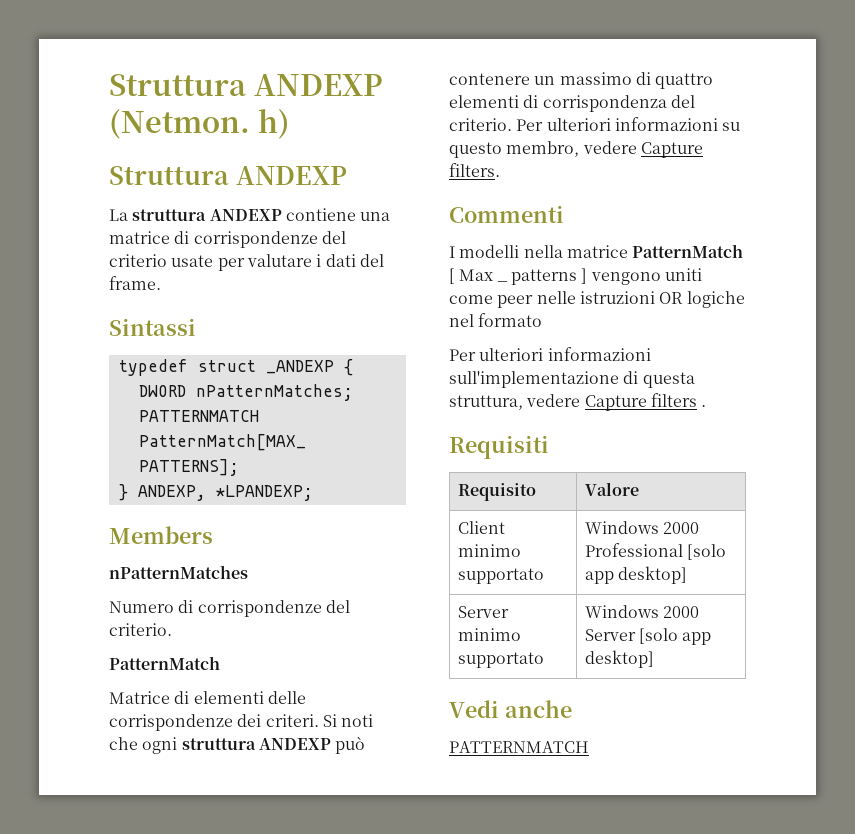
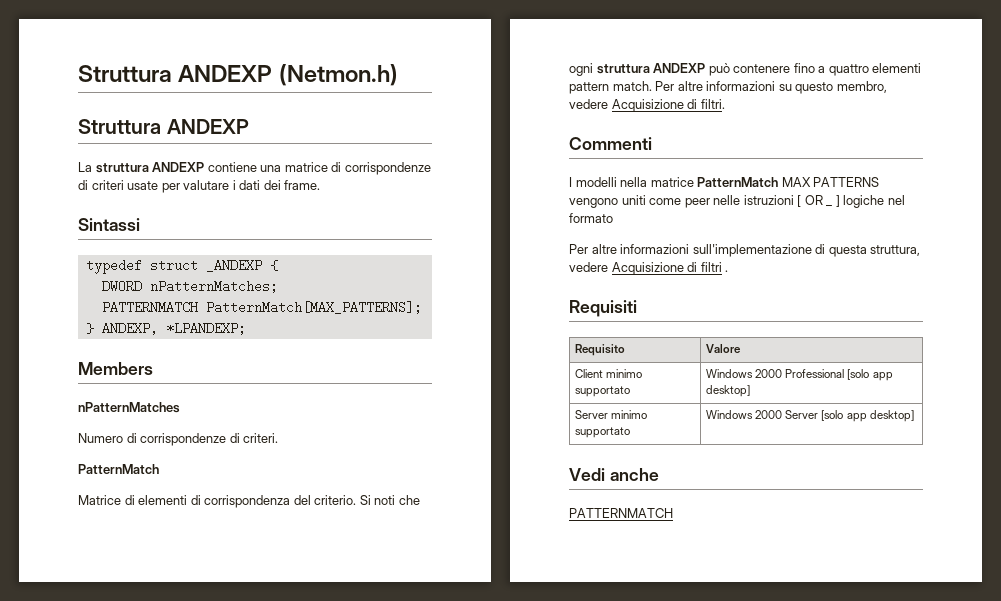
[109,74,383,96] [109,109,290,139] Struttura ANDEXP (Netmon. h) -> [78,64,398,86] Struttura ANDEXP (Netmon.h)
[321,231,346,244] [109,254,167,267] del criterio -> [78,180,124,190] di criteri
[359,254,384,267] del -> [263,180,281,190] dei
[325,600,350,613] [109,623,172,636] del criterio. -> [229,433,279,443] di criteri.
[267,691,306,704] [109,714,319,731] delle corrispondenze dei criteri. -> [190,495,357,508] di corrispondenza del criterio.
[534,72,714,89] [449,95,695,112] [449,118,611,131] un massimo di quattro elementi di corrispondenza del criterio. Per ulteriori -> [793,63,922,76] [569,81,703,94] fino a quattro elementi pattern match. Per altre
[640,142,703,158] [449,163,500,177] Capture filters. -> [611,99,725,112] Acquisizione di filtri.
[449,268,494,284] [496,268,588,285] [ Max _ patterns ] -> [781,177,880,187] MAX PATTERNS
[659,292,684,304] OR -> [797,195,823,207] [826,195,840,207] [ OR _ ]
[479,348,544,361] ulteriori -> [591,244,617,254] altre
[584,393,697,411] Capture filters -> [611,262,722,275] Acquisizione di filtri

